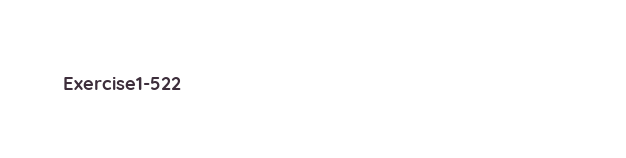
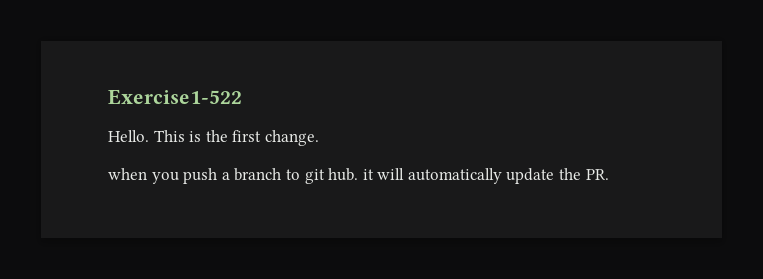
(181, 83) none -> [108,130,319,146] [108,168,609,184] // Hello. This is the first change. // when you push a branch to git hub. it will automatically update the PR.

